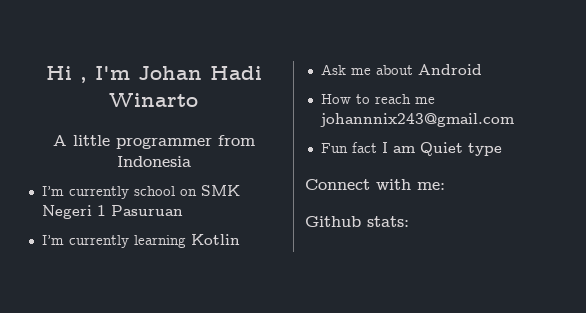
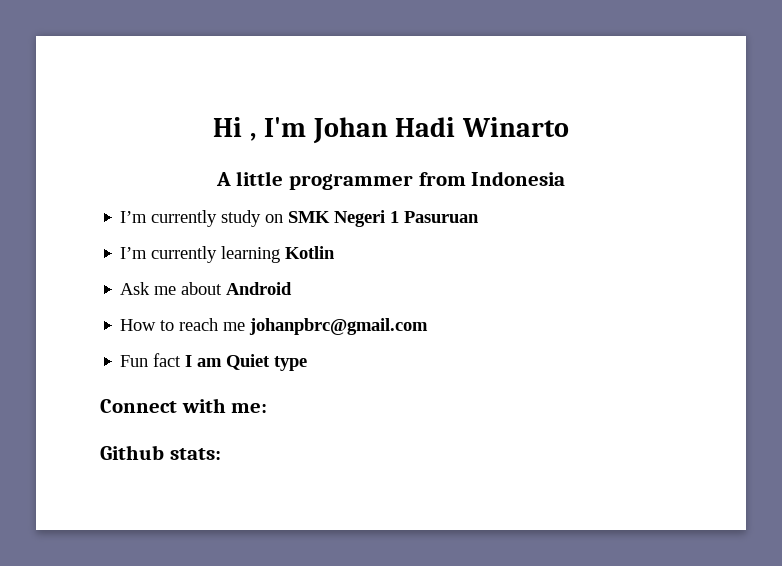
[133,186,175,196] school -> [221,210,262,227] study
[319,113,514,127] johannnix243@gmail.com -> [249,318,429,335] johanpbrc@gmail.com

